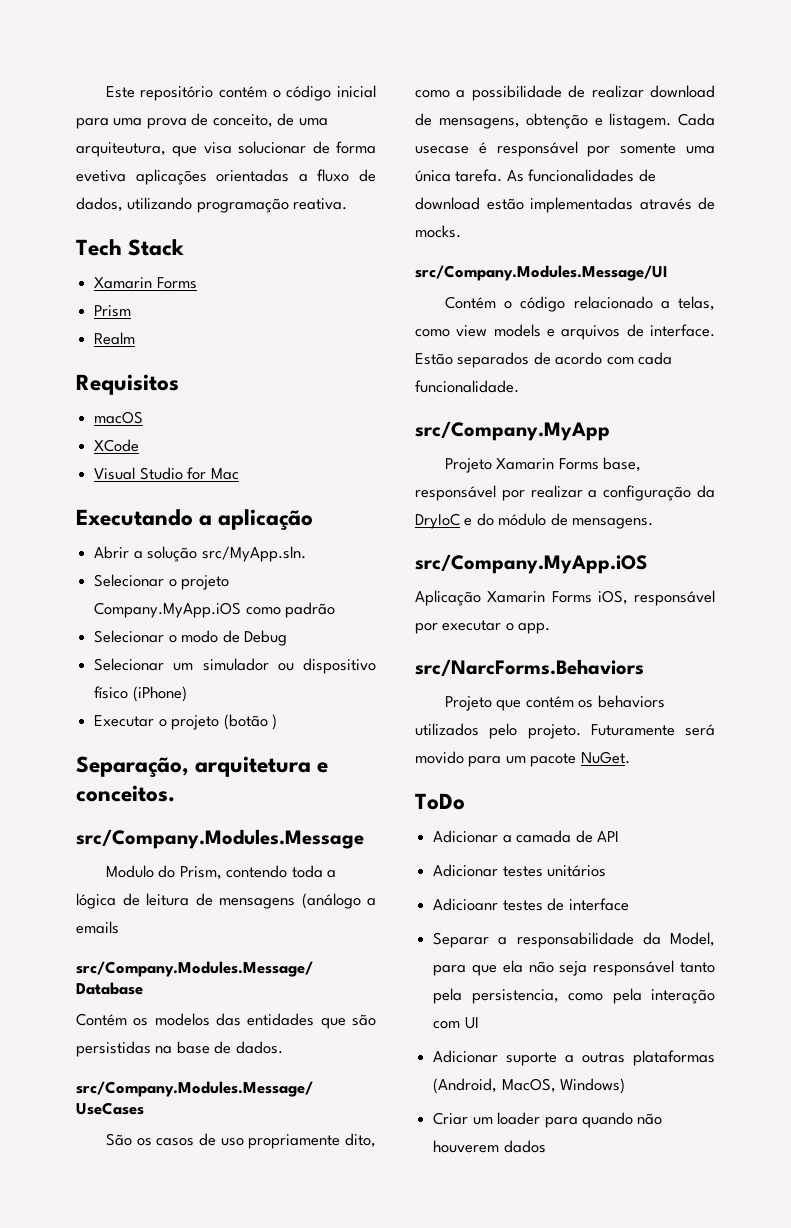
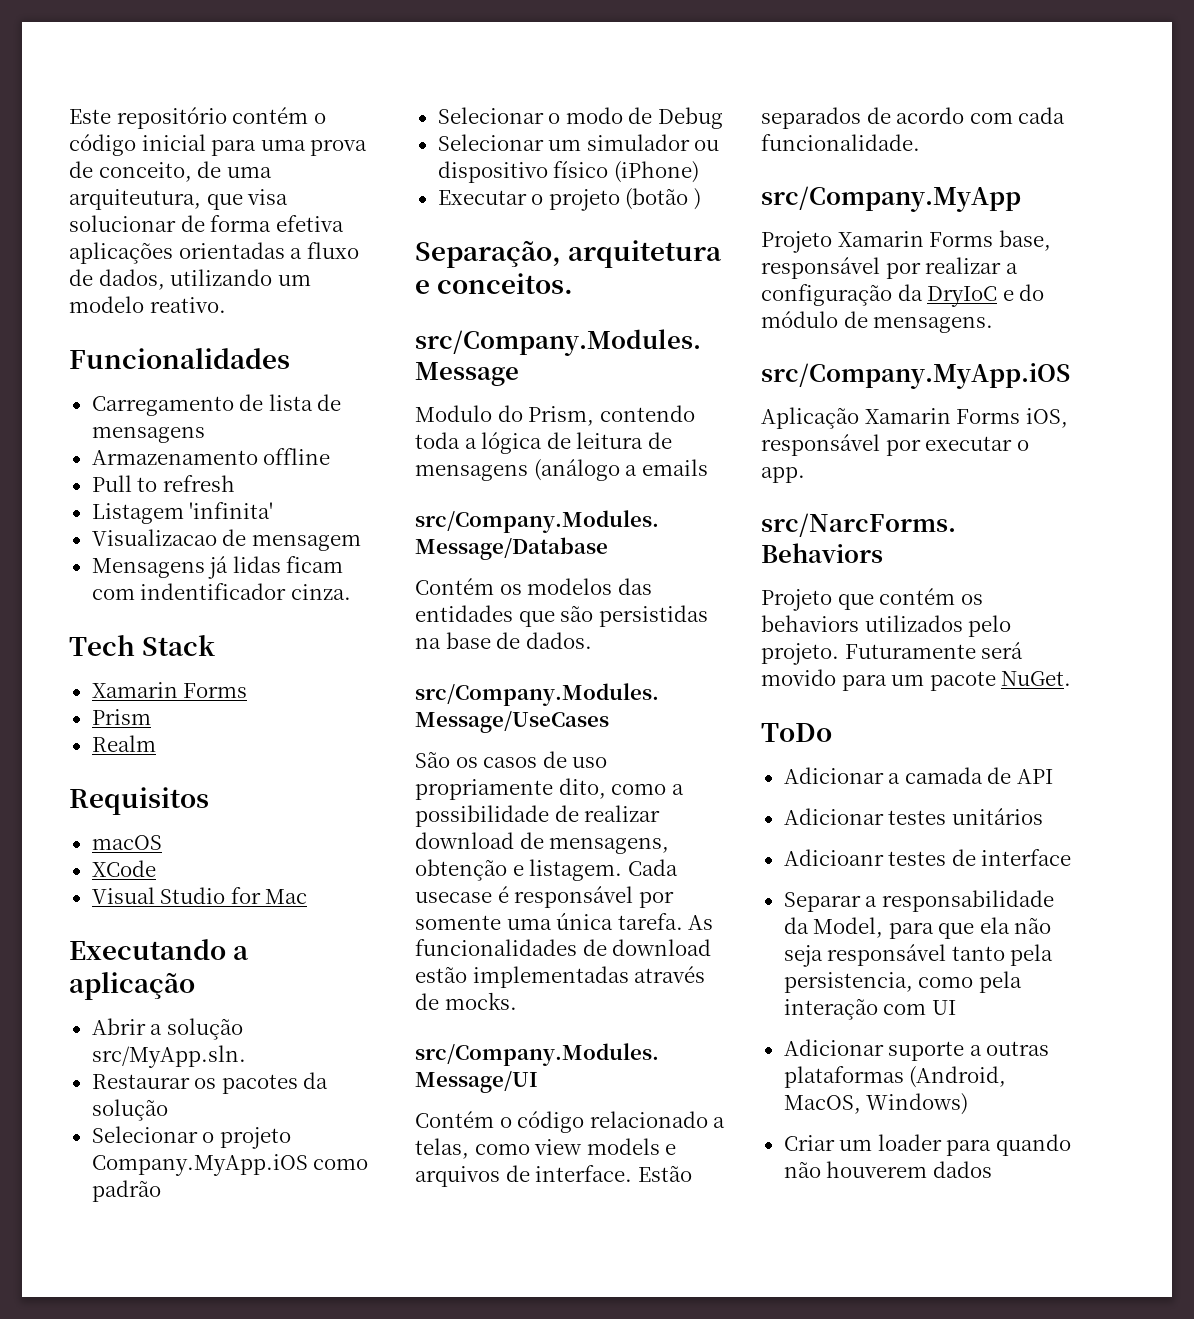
[76,170,126,182] evetiva -> [275,215,344,232] efetiva
[196,198,348,213] programação reativa. -> [277,274,311,286] [69,296,226,313] [69,348,290,369] [91,394,342,416] [91,426,205,443] [91,448,331,465] [91,475,235,492] [91,502,274,524] [91,529,361,551] [91,556,344,579] [91,583,351,600] um modelo reativo. // Funcionalidades // Carregamento de lista de mensagens // Armazenamento offline // Pull to refresh // Listagem 'infinita' // Visualizacao de mensagem // Mensagens já lidas ficam com indentificador cinza.
(306, 554) none -> [91,1072,329,1094] [91,1099,168,1121] // Restaurar os pacotes da solução

